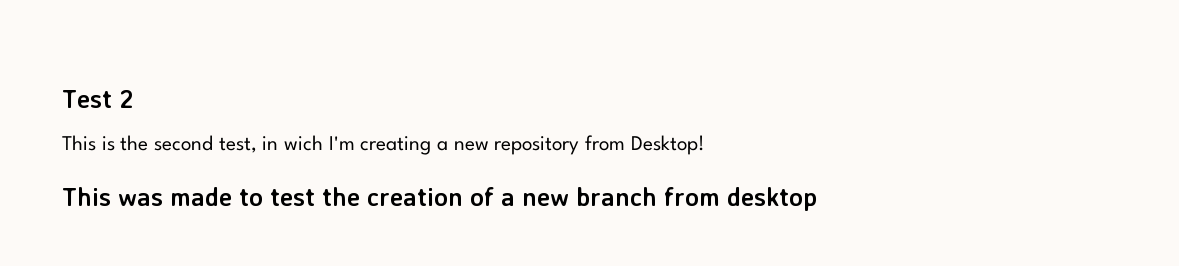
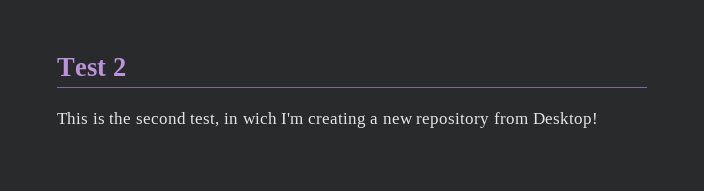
[62,187,817,211] // This was made to test the creation of a new branch from desktop -> (598, 120) none

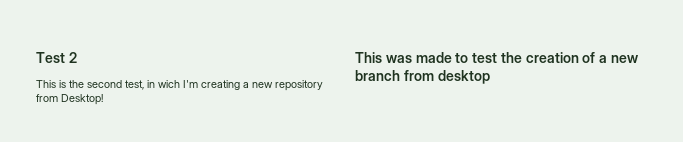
(598, 120) none -> [355,52,640,63] [355,70,490,84] // This was made to test the creation of a new branch from desktop

